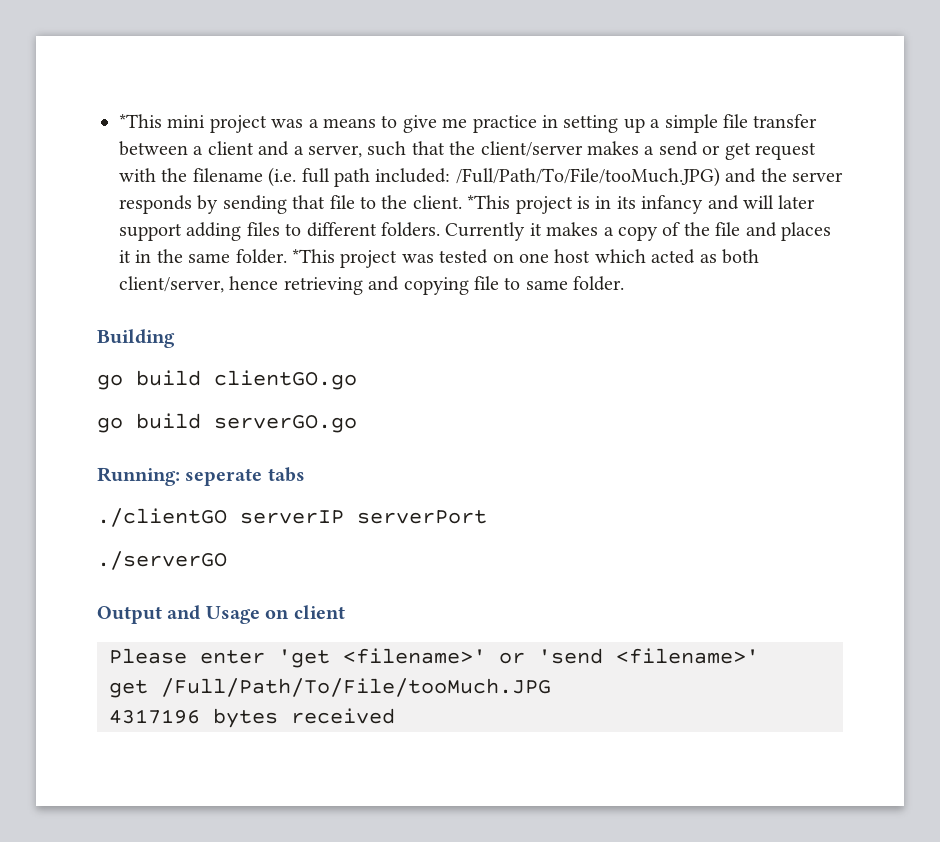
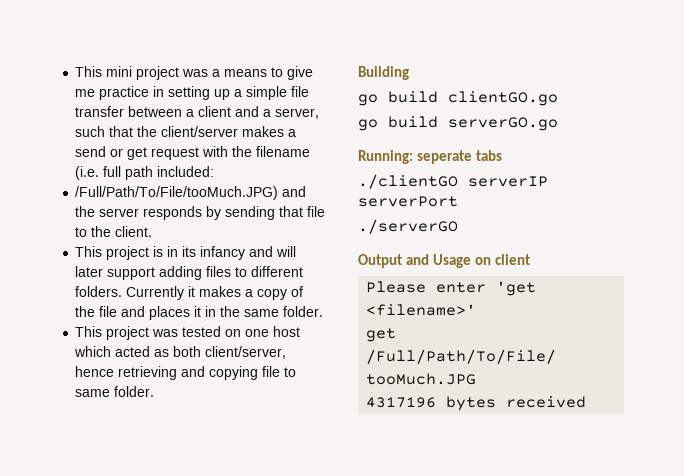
[119,114,162,128] *This -> [75,66,103,77] This
(451, 175) none -> (215, 171) //
[467,195,511,209] *This -> [75,246,103,257] // This
[292,249,335,263] *This -> [75,326,103,337] // This
[499,648,759,664] or 'send <filename>' -> (477, 310) none

